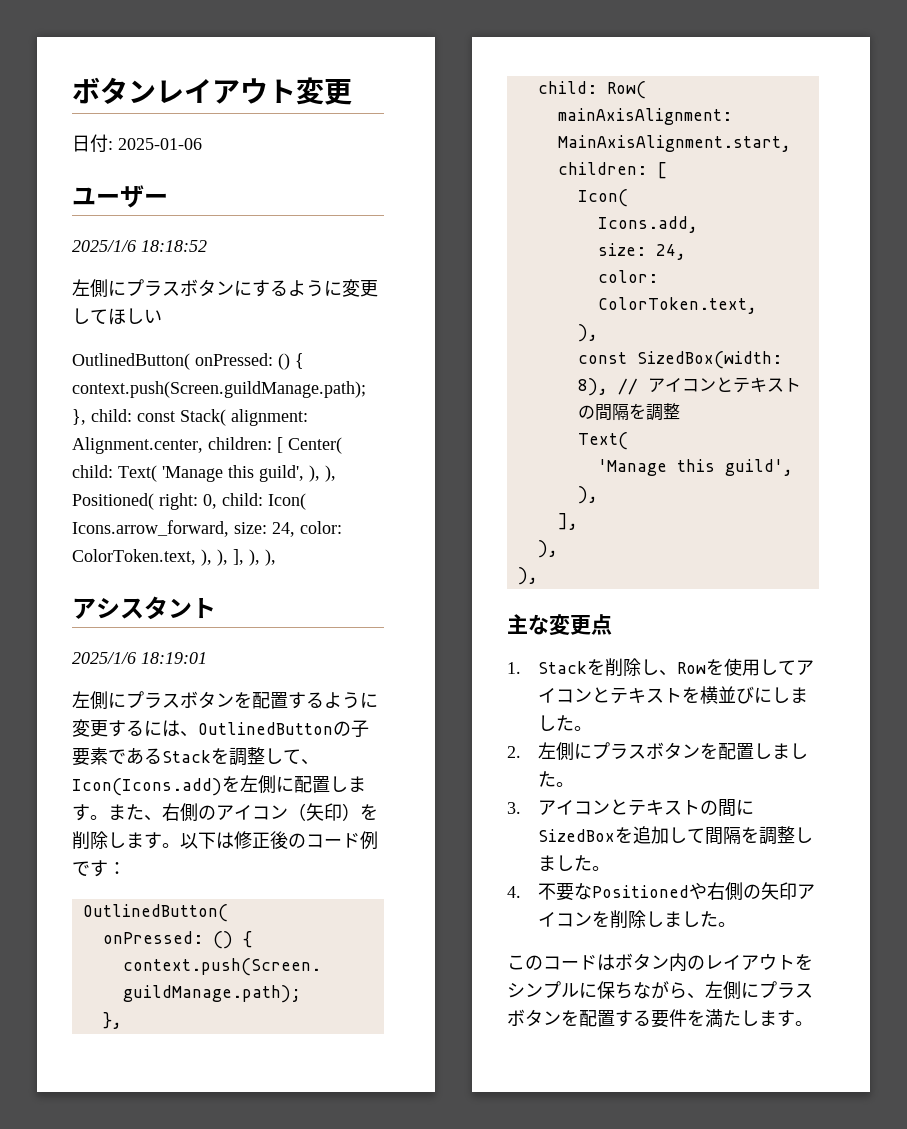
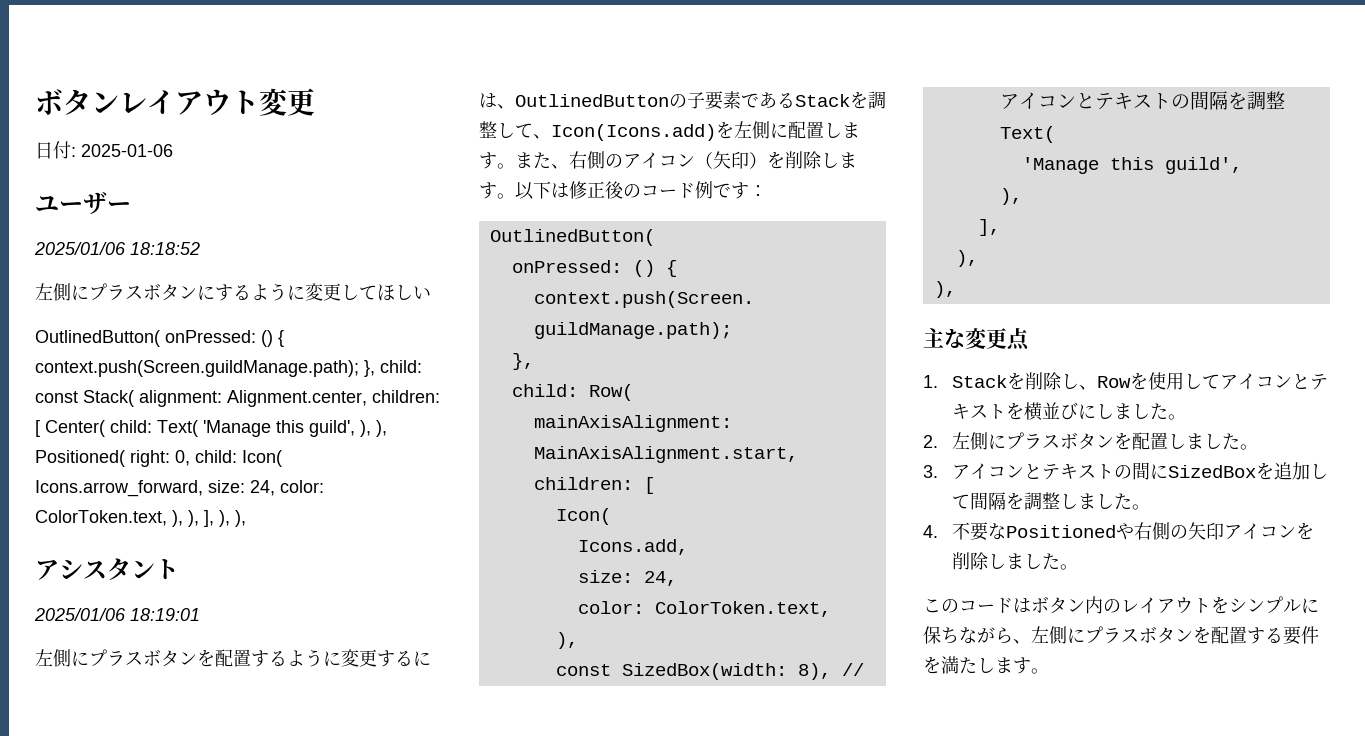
[72,240,136,252] 2025/1/6 -> [34,242,126,255] 2025/01/06
[72,652,136,664] 2025/1/6 -> [34,608,126,621] 2025/01/06

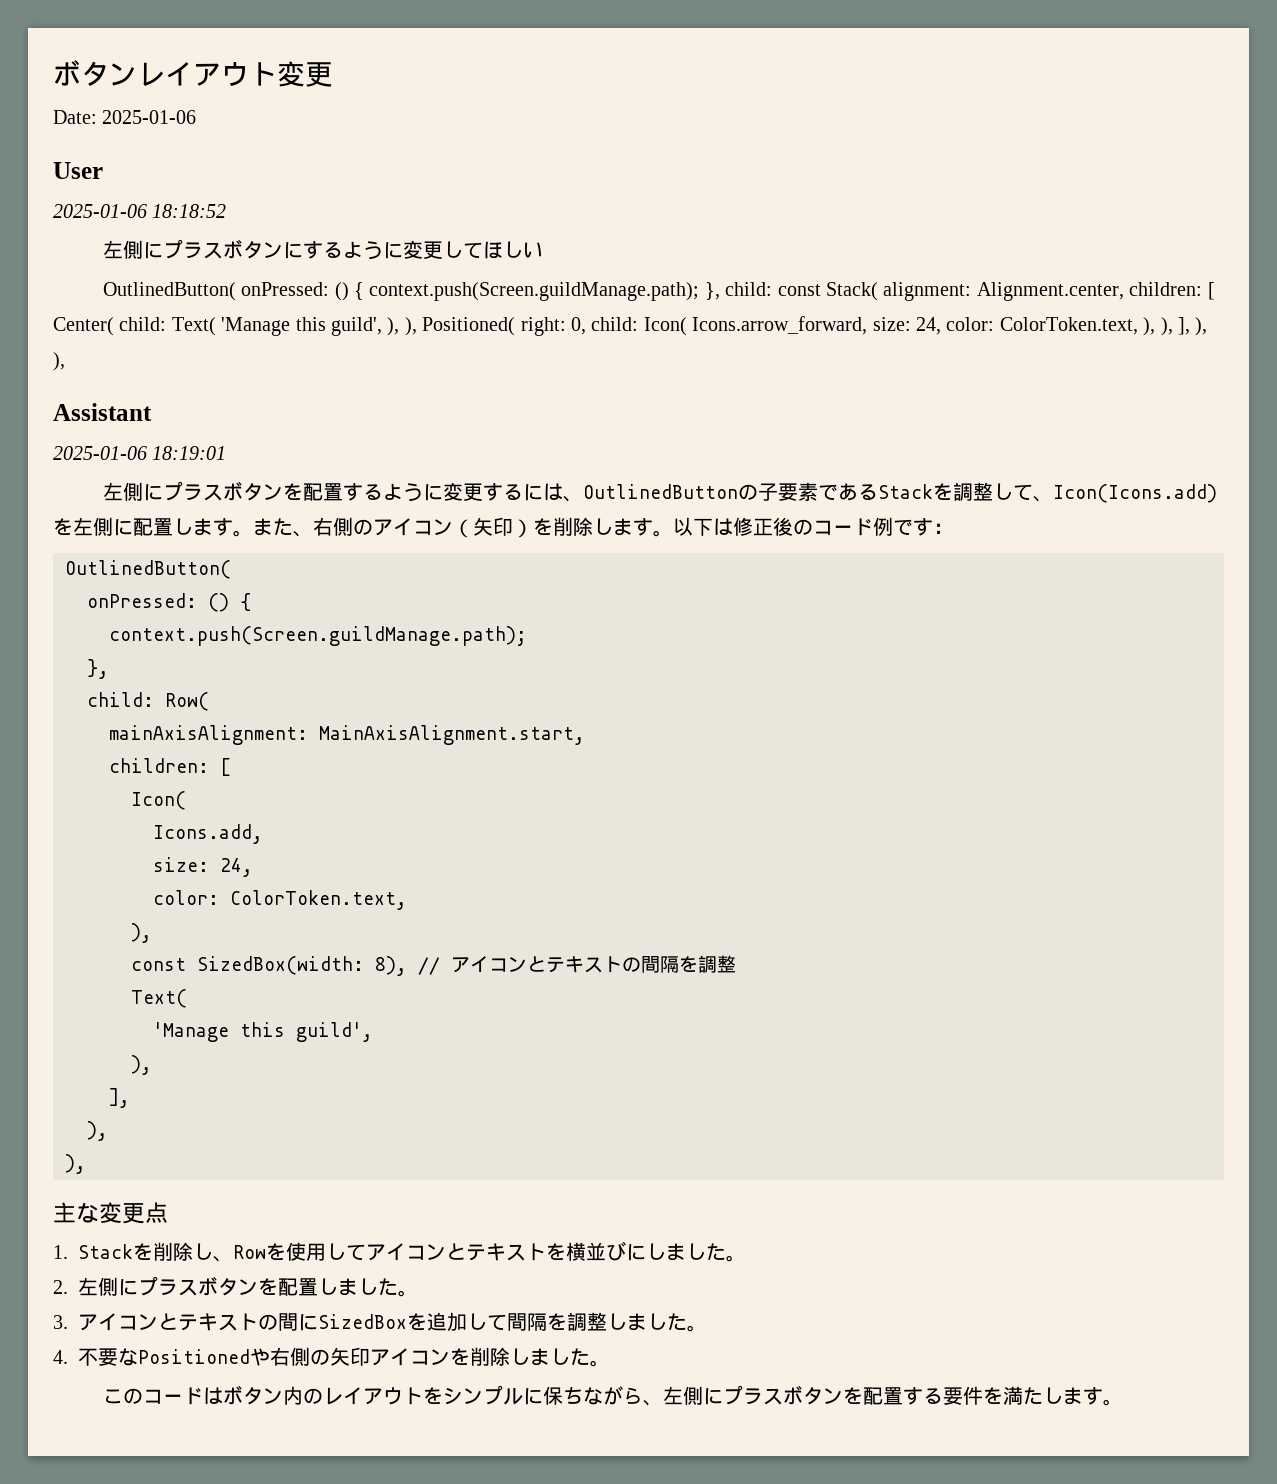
[35,141,76,159] 日付: -> [53,110,97,124] Date:
[35,192,131,215] [34,242,126,255] ユーザー // 2025/01/06 -> [53,162,103,179] [53,204,147,218] User // 2025-01-06
[35,558,179,581] [34,608,126,621] アシスタント // 2025/01/06 -> [53,403,152,421] [53,446,147,460] Assistant // 2025-01-06

